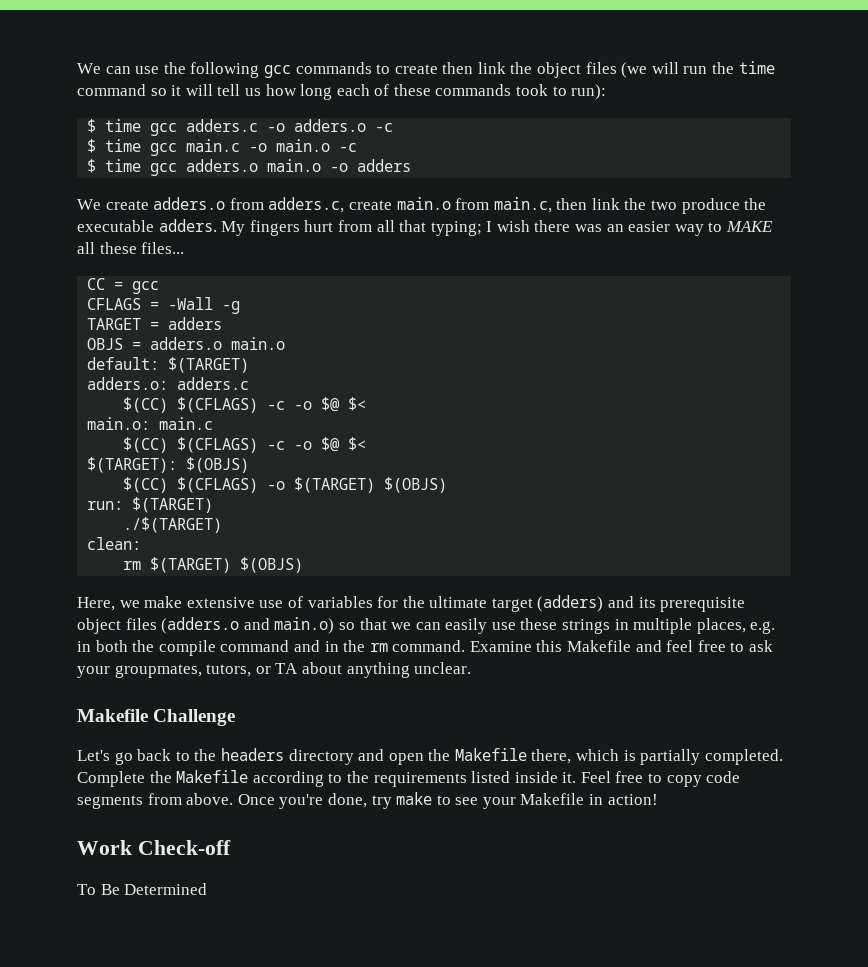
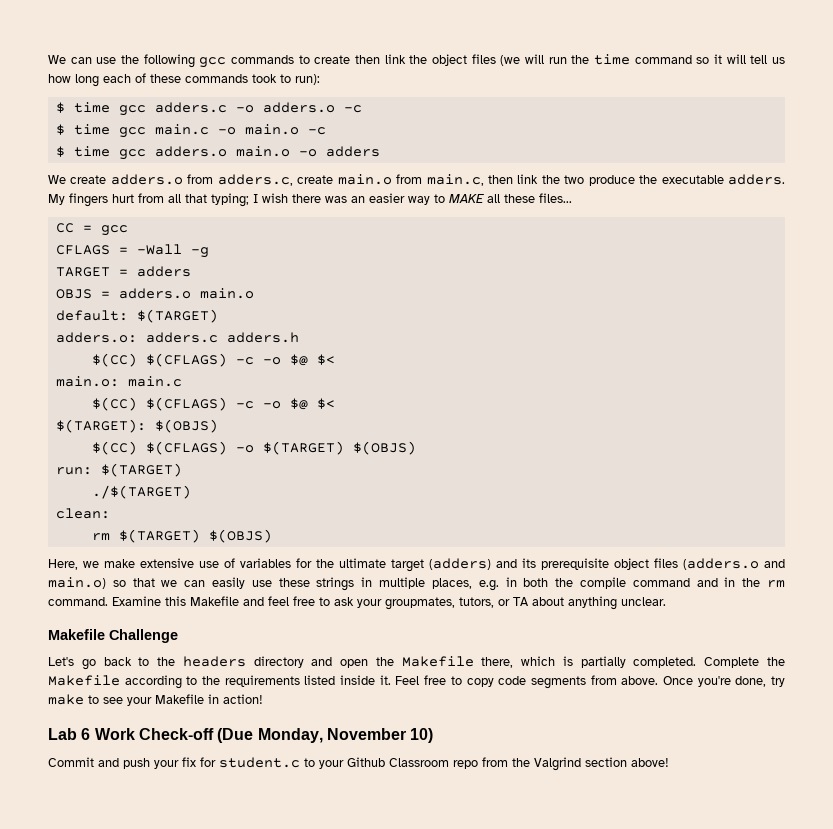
(250, 383) none -> [226,332,299,343] adders.h
(658, 799) none -> [48,728,91,740] Lab 6
[77,883,208,895] // To Be Determined -> [217,728,434,743] [48,757,669,771] (Due Monday, November 10) // Commit and push your fix for student.c to your Github Classroom repo from the Valgrind section above!

